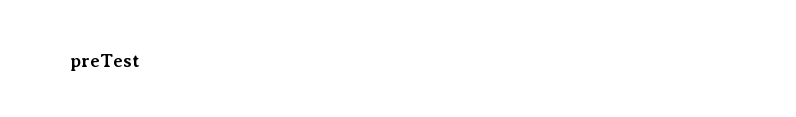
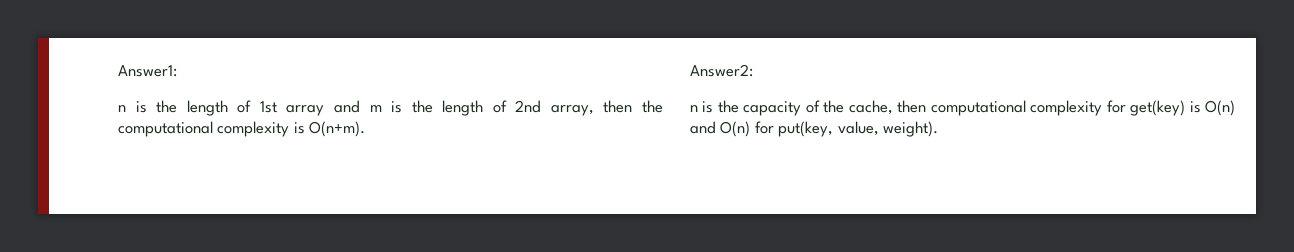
[70,54,140,71] preTest -> [118,65,177,77] [118,100,663,116] [118,121,366,137] [690,64,753,77] [690,100,1235,116] [690,121,939,137] Answer1: // n is the length of 1st array and m is the length of 2nd array, then the computational complexity is O(n+m). // Answer2: // n is the capacity of the cache, then computational complexity for get(key) is O(n) and O(n) for put(key, value, weight).

